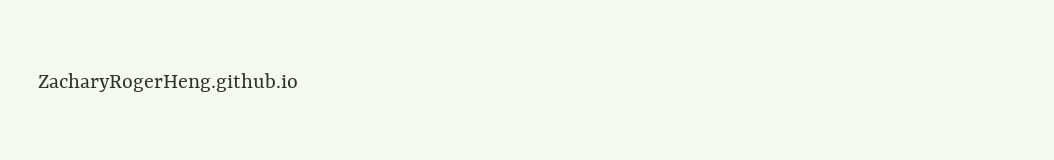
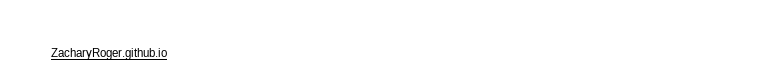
[38,73,298,92] ZacharyRogerHeng.github.io -> [51,48,167,60] ZacharyRoger.github.io

